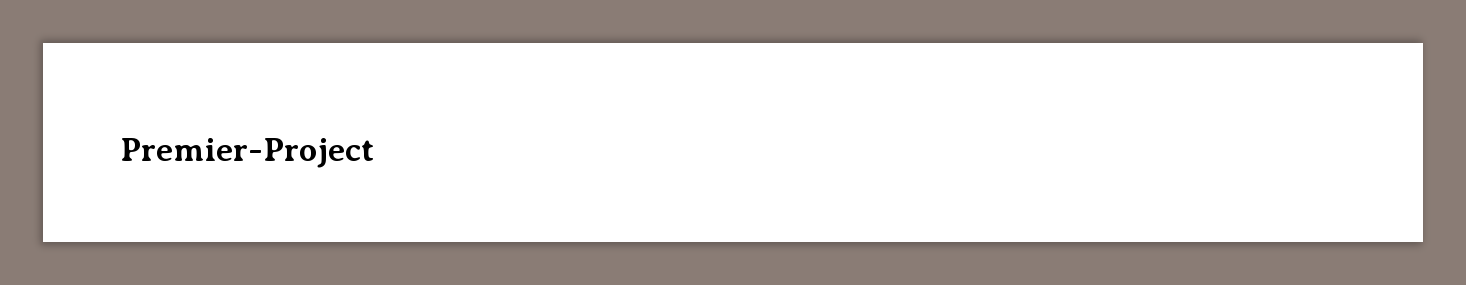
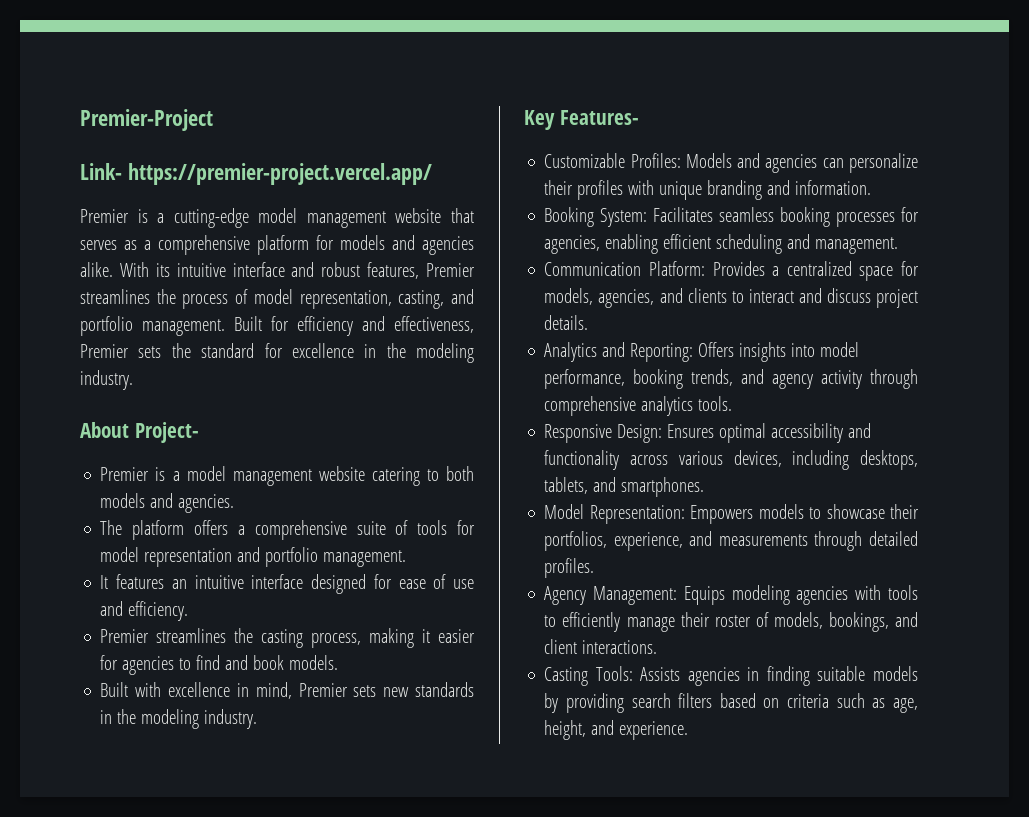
(374, 153) none -> [80,163,432,185] [80,208,474,228] [80,235,474,255] [80,262,475,279] [80,289,475,309] [80,316,474,336] [80,343,474,363] [80,370,133,390] [80,422,199,443] [100,466,475,486] [100,493,235,513] [100,520,476,540] [100,547,407,567] [100,574,474,594] [100,601,189,621] [100,628,475,648] [100,655,339,675] [100,682,475,699] [100,709,258,729] [524,110,639,130] [544,153,918,173] [544,180,872,200] [544,207,919,227] [544,234,899,254] [544,261,919,281] [544,288,918,308] [544,315,589,330] [544,342,860,362] [544,369,918,389] [544,396,733,416] [544,423,872,443] [544,450,918,470] [544,477,705,497] [544,504,919,524] [544,531,918,551] [544,558,595,578] [544,585,918,605] [544,612,918,632] [544,639,658,654] [544,666,918,686] [544,693,918,713] [544,720,689,740] // Link- https://premier-project.vercel.app/ // Premier is a cutting-edge model management website that serves as a comprehensive platform for models and agencies alike. With its intuitive interface and robust features, Premier streamlines the process of model representation, casting, and portfolio management. Built for efficiency and effectiveness, Premier sets the standard for excellence in the modeling industry. // About Project- // Premier is a model management website catering to both models and agencies. // The platform offers a comprehensive suite of tools for model representation and portfolio management. // It features an intuitive interface designed for ease of use and efficiency. // Premier streamlines the casting process, making it easier for agencies to find and book models. // Built with excellence in mind, Premier sets new standards in the modeling industry. // Key Features- // Customizable Profiles: Models and agencies can personalize their profiles with unique branding and information. // Booking System: Facilitates seamless booking processes for agencies, enabling efficient scheduling and management. // Communication Platform: Provides a centralized space for models, agencies, and clients to interact and discuss project details. // Analytics and Reporting: Offers insights into model performance, booking trends, and agency activity through comprehensive analytics tools. // Responsive Design: Ensures optimal accessibility and functionality across various devices, including desktops, tablets, and smartphones. // Model Representation: Empowers models to showcase their portfolios, experience, and measurements through detailed profiles. // Agency Management: Equips modeling agencies with tools to efficiently manage their roster of models, bookings, and client interactions. // Casting Tools: Assists agencies in finding suitable models by providing search filters based on criteria such as age, height, and experience.

